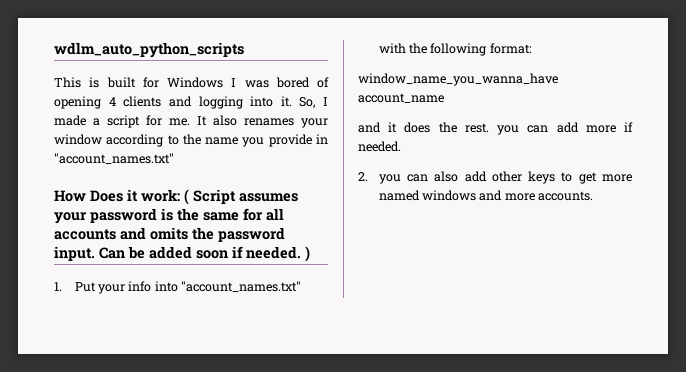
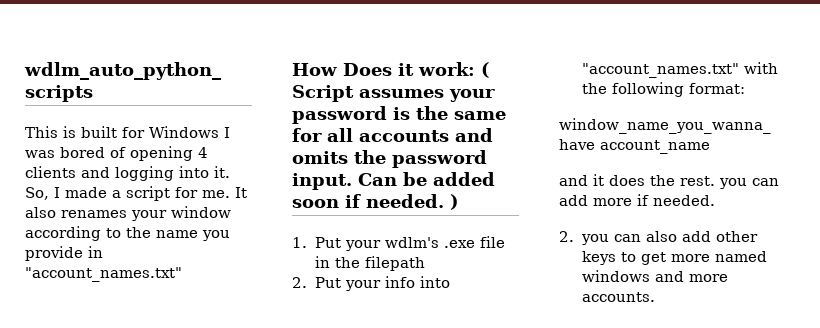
(126, 289) none -> [384,236,505,248] [314,256,425,271] [292,277,381,291] wdlm's .exe file in the filepath // 2. Put your

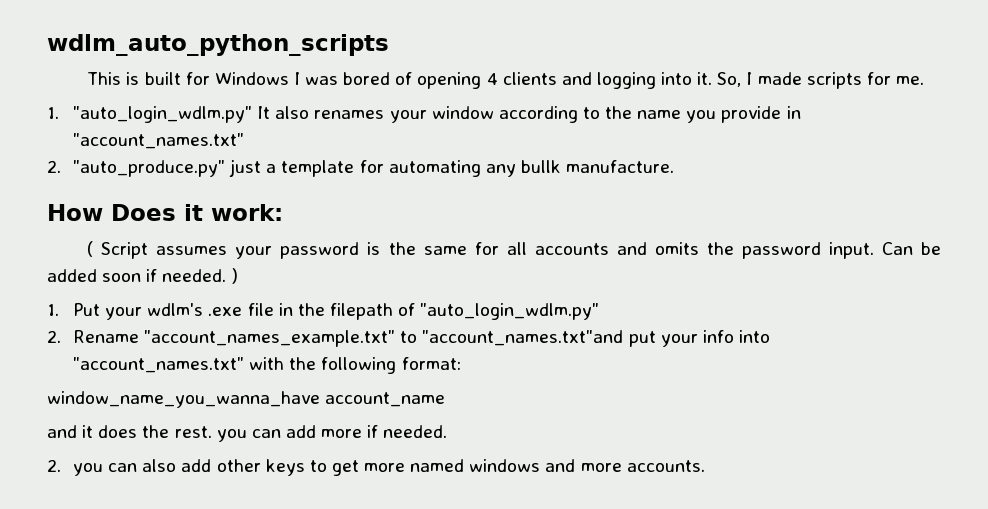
[112,186,170,201] a script -> [806,72,862,89] scripts
(230, 194) none -> [47,106,253,123] // 1. "auto_login_wdlm.py"
(182, 274) none -> [47,159,675,177] // 2. "auto_produce.py" just a template for automating any bullk manufacture.
(475, 69) none -> (283, 212) //
[292,277,341,288] // 2. Put -> [398,303,600,320] [47,330,656,347] of "auto_login_wdlm.py" // 2. Rename "account_names_example.txt" to "account_names.txt"and put

